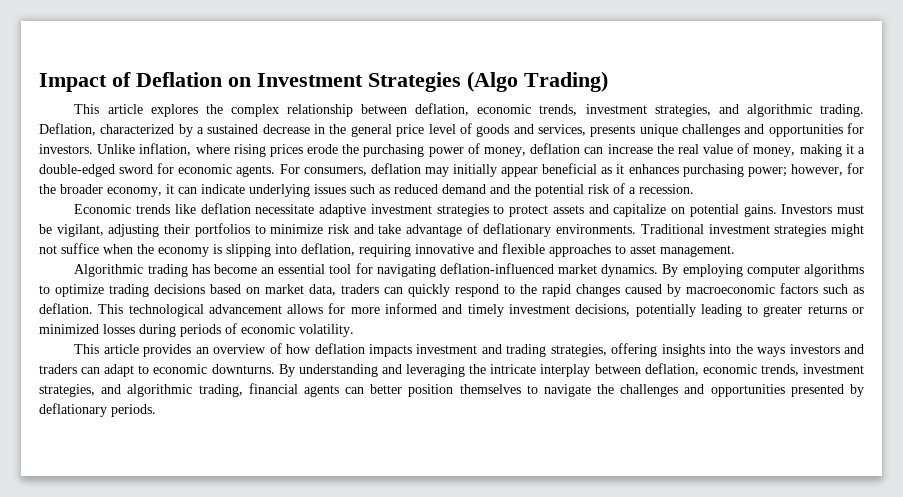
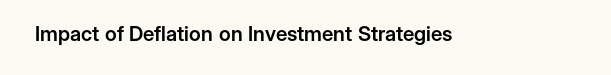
[467,71,608,92] [74,103,864,117] [39,123,865,137] [39,143,865,157] [39,163,864,177] [39,183,694,197] [74,203,865,217] [39,223,865,237] [39,243,735,257] [74,263,864,277] [39,283,864,297] [39,303,864,317] [39,323,354,337] [74,343,864,357] [39,363,865,377] [39,383,864,397] [39,403,156,417] (Algo Trading) // This article explores the complex relationship between deflation, economic trends, investment strategies, and algorithmic trading. Deflation, characterized by a sustained decrease in the general price level of goods and services, presents unique challenges and opportunities for investors. Unlike inflation, where rising prices erode the purchasing power of money, deflation can increase the real value of money, making it a double-edged sword for economic agents. For consumers, deflation may initially appear beneficial as it enhances purchasing power; however, for the broader economy, it can indicate underlying issues such as reduced demand and the potential risk of a recession. // Economic trends like deflation necessitate adaptive investment strategies to protect assets and capitalize on potential gains. Investors must be vigilant, adjusting their portfolios to minimize risk and take advantage of deflationary environments. Traditional investment strategies might not suffice when the economy is slipping into deflation, requiring innovative and flexible approaches to asset management. // Algorithmic trading has become an essential tool for navigating deflation-influenced market dynamics. By employing computer algorithms to optimize trading decisions based on market data, traders can quickly respond to the rapid changes caused by macroeconomic factors such as deflation. This technological advancement allows for more informed and timely investment decisions, potentially leading to greater returns or minimized losses during periods of economic volatility. // This article provides an overview of how deflation impacts investment and trading strategies, offering insights into the ways investors and traders can adapt to economic downturns. By understanding and leveraging the intricate interplay between deflation, economic trends, investment strategies, and algorithmic trading, financial agents can better position themselves to navigate the challenges and opportunities presented by deflationary periods. -> (452, 35) none

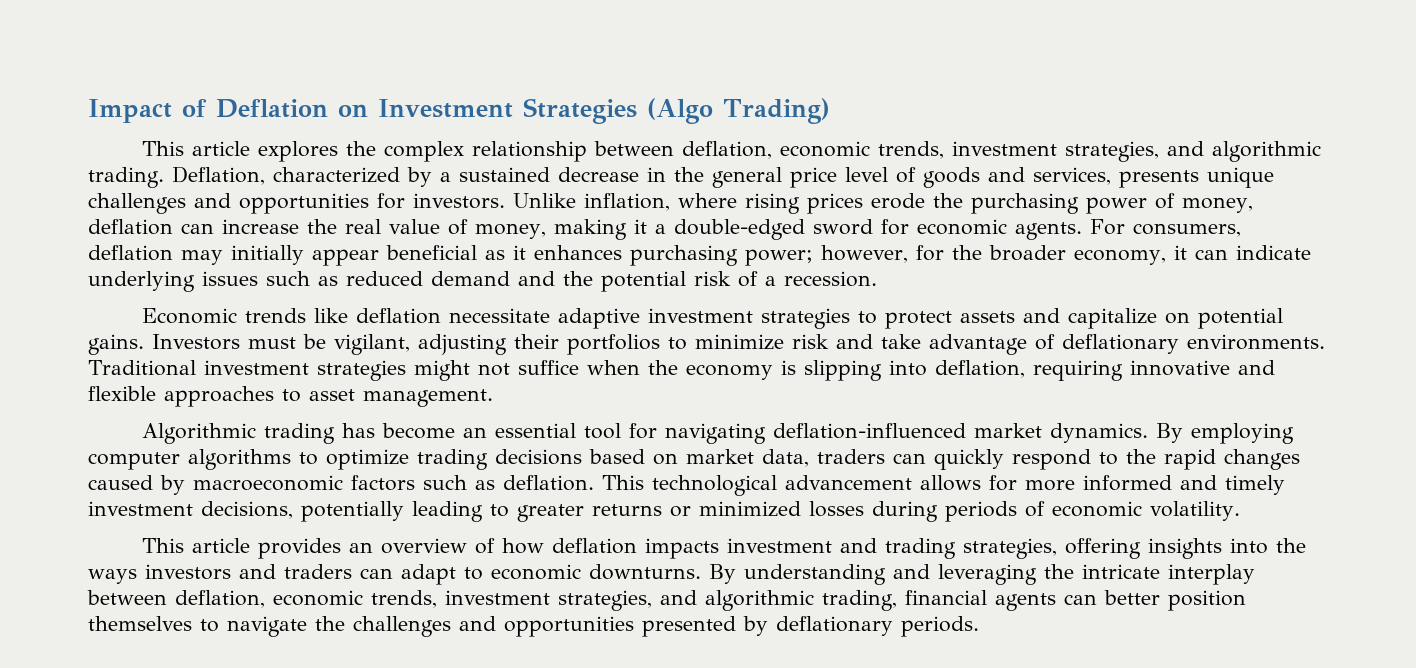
(452, 35) none -> [647,98,830,124] [142,141,1322,162] [88,166,1274,188] [88,193,1253,214] [88,219,1241,240] [88,245,1311,266] [88,271,877,292] [142,308,1284,329] [88,334,1325,355] [88,360,1275,381] [88,386,493,407] [142,423,1295,444] [88,449,1300,470] [88,475,1285,496] [88,501,1240,522] [142,538,1307,559] [88,564,1255,585] [87,590,1246,611] [88,616,979,637] (Algo Trading) // This article explores the complex relationship between deflation, economic trends, investment strategies, and algorithmic trading. Deflation, characterized by a sustained decrease in the general price level of goods and services, presents unique challenges and opportunities for investors. Unlike inflation, where rising prices erode the purchasing power of money, deflation can increase the real value of money, making it a double-edged sword for economic agents. For consumers, deflation may initially appear beneficial as it enhances purchasing power; however, for the broader economy, it can indicate underlying issues such as reduced demand and the potential risk of a recession. // Economic trends like deflation necessitate adaptive investment strategies to protect assets and capitalize on potential gains. Investors must be vigilant, adjusting their portfolios to minimize risk and take advantage of deflationary environments. Traditional investment strategies might not suffice when the economy is slipping into deflation, requiring innovative and flexible approaches to asset management. // Algorithmic trading has become an essential tool for navigating deflation-influenced market dynamics. By employing computer algorithms to optimize trading decisions based on market data, traders can quickly respond to the rapid changes caused by macroeconomic factors such as deflation. This technological advancement allows for more informed and timely investment decisions, potentially leading to greater returns or minimized losses during periods of economic volatility. // This article provides an overview of how deflation impacts investment and trading strategies, offering insights into the ways investors and traders can adapt to economic downturns. By understanding and leveraging the intricate interplay between deflation, economic trends, investment strategies, and algorithmic trading, financial agents can better position themselves to navigate the challenges and opportunities presented by deflationary periods.

